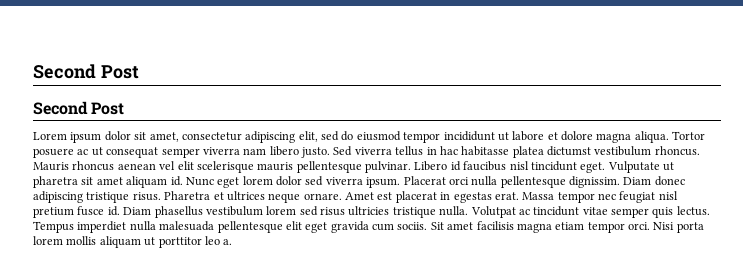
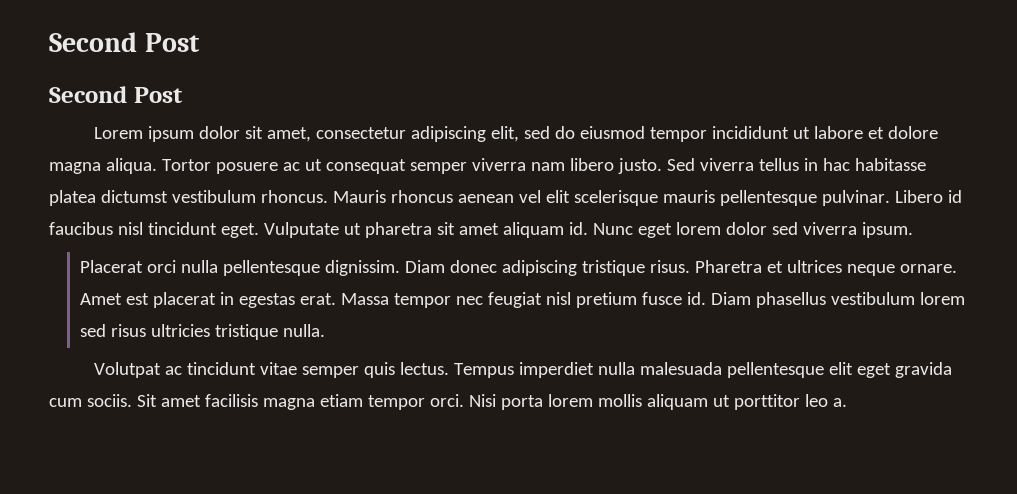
(401, 182) none -> (913, 230) //
(469, 211) none -> (326, 330) //

